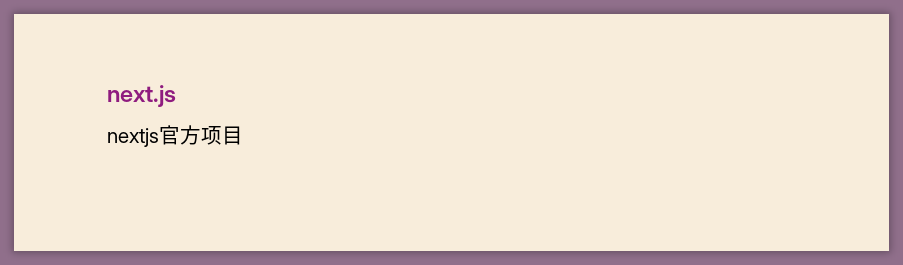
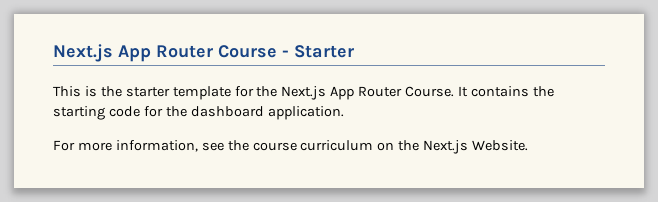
[107,85,176,107] [107,125,243,147] next.js // nextjs官方项目 -> [53,44,354,62] [53,86,554,100] [53,106,344,120] [53,140,529,154] Next.js App Router Course - Starter // This is the starter template for the Next.js App Router Course. It contains the starting code for the dashboard application. // For more information, see the course curriculum on the Next.js Website.

